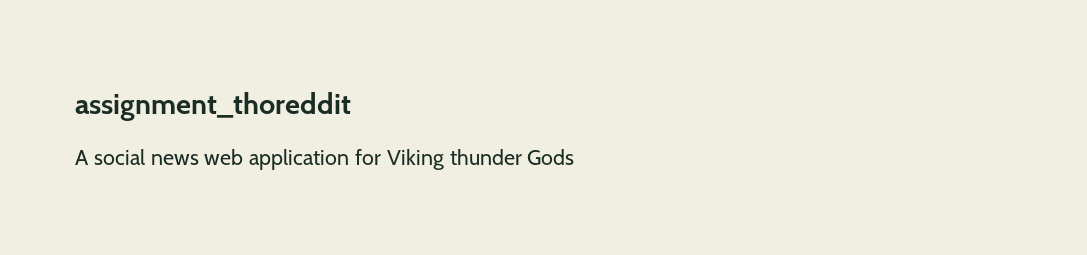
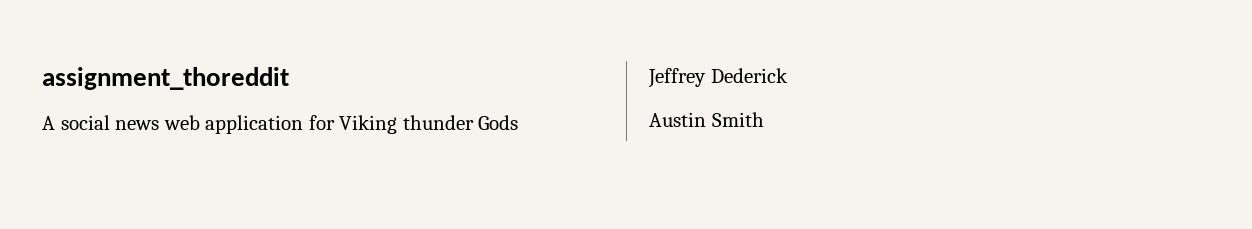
(575, 157) none -> [648,68,788,88] [649,112,764,127] // Jeffrey Dederick // Austin Smith

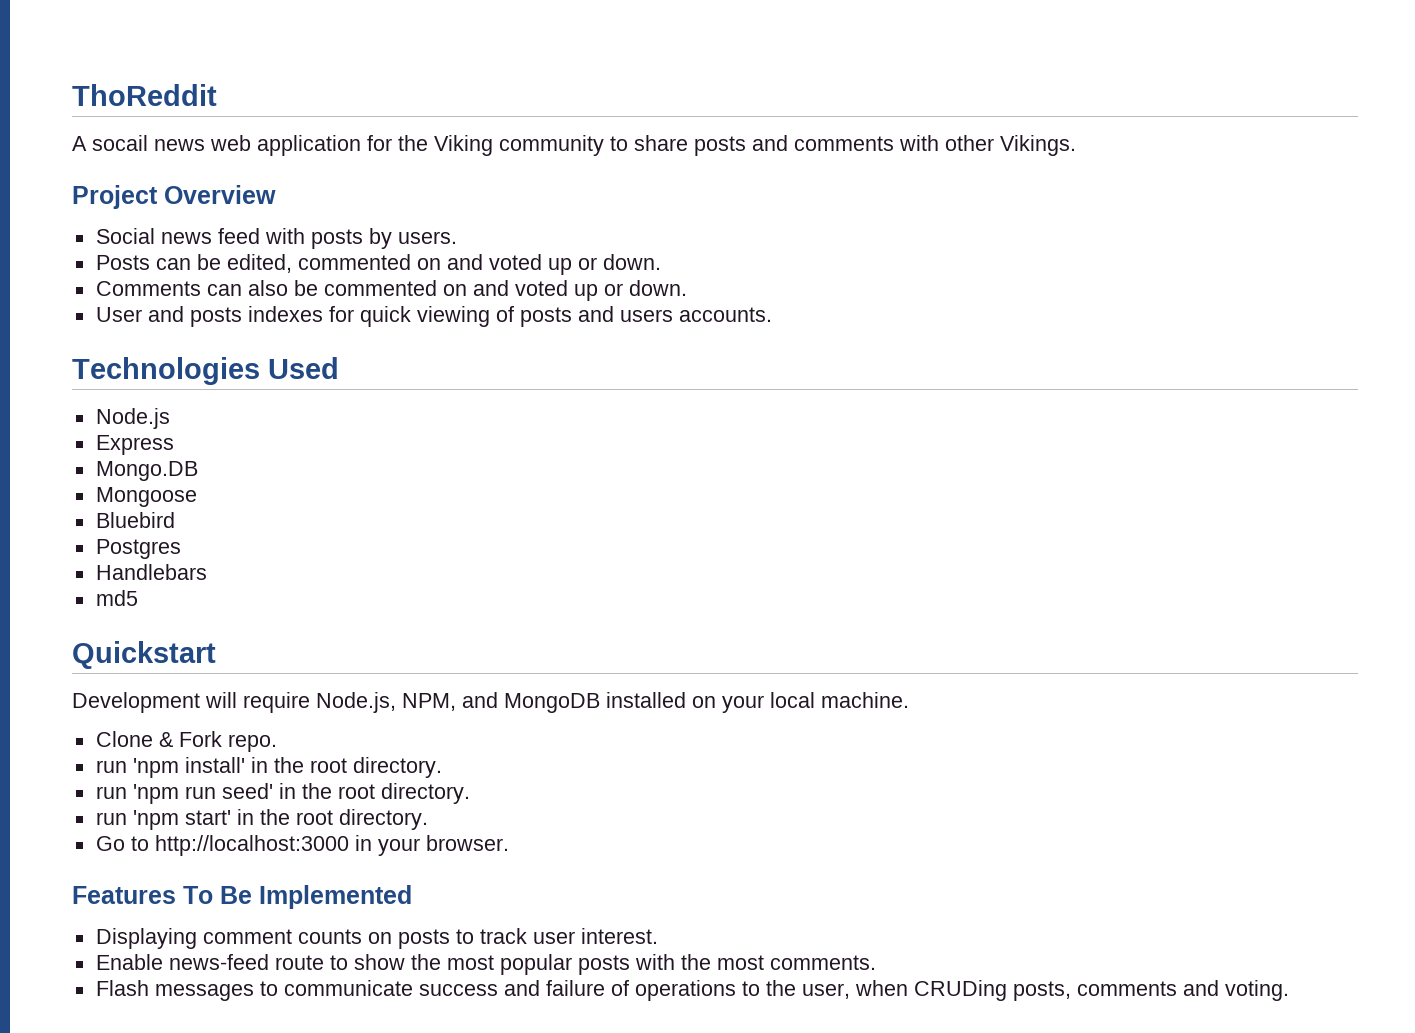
[42,67,289,90] assignment_thoreddit -> [72,84,217,106] ThoReddit
[60,115,110,130] social -> [92,135,148,151] socail
[339,115,519,134] [648,68,788,88] [649,112,764,127] Viking thunder Gods // Jeffrey Dederick // Austin Smith -> [398,135,1076,156] [72,185,276,209] [95,228,457,249] [95,254,661,275] [95,280,687,301] [95,306,772,327] [72,357,339,385] [95,408,170,429] [95,435,174,455] [95,461,198,481] [95,487,197,507] [95,512,175,528] [95,539,181,559] [95,564,207,580] [95,590,138,606] [72,641,216,669] [72,692,909,713] [95,731,277,752] [95,757,442,778] [95,783,470,804] [95,809,428,830] [95,835,509,856] [72,885,412,909] [95,928,658,949] [95,954,876,975] [95,980,1289,1001] the Viking community to share posts and comments with other Vikings. // Project Overview // Social news feed with posts by users. // Posts can be edited, commented on and voted up or down. // Comments can also be commented on and voted up or down. // User and posts indexes for quick viewing of posts and users accounts. // Technologies Used // Node.js // Express // Mongo.DB // Mongoose // Bluebird // Postgres // Handlebars // md5 // Quickstart // Development will require Node.js, NPM, and MongoDB installed on your local machine. // Clone & Fork repo. // run 'npm install' in the root directory. // run 'npm run seed' in the root directory. // run 'npm start' in the root directory. // Go to http://localhost:3000 in your browser. // Features To Be Implemented // Displaying comment counts on posts to track user interest. // Enable news-feed route to show the most popular posts with the most comments. // Flash messages to communicate success and failure of operations to the user, when CRUDing posts, comments and voting.

